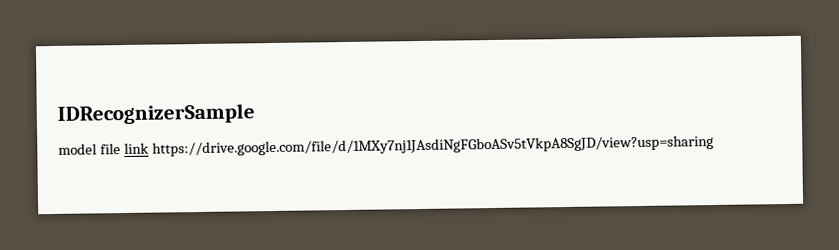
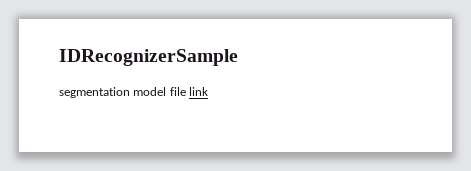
(255, 114) none -> [59,87,130,98] segmentation
[151,135,714,157] https://drive.google.com/file/d/1MXy7nj1JAsdiNgFGboASv5tVkpA8SgJD/view?usp=sharing -> (209, 91) none

